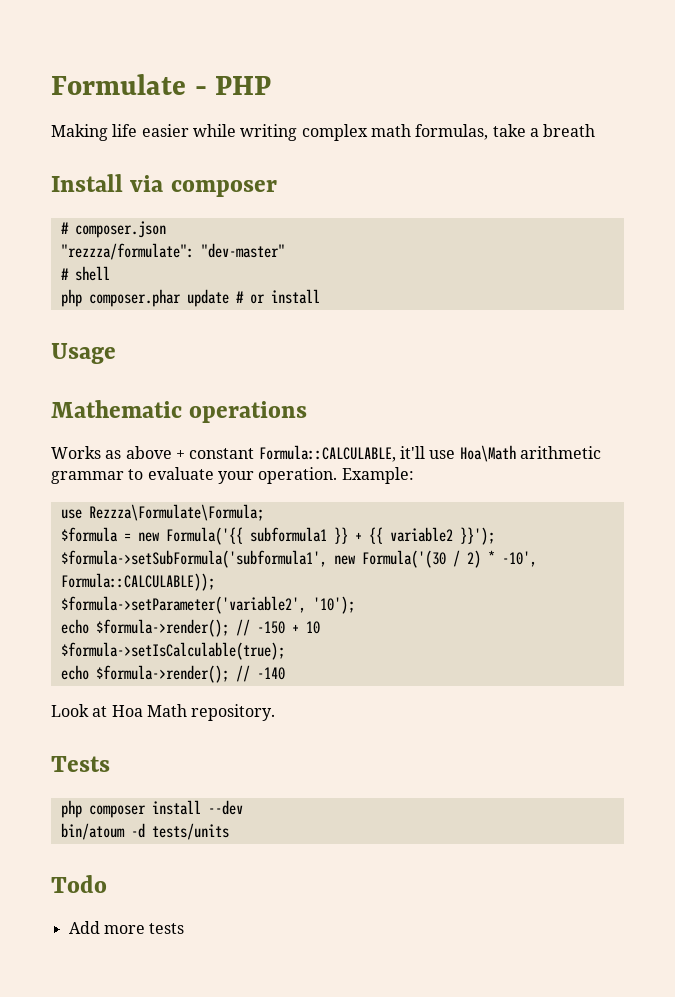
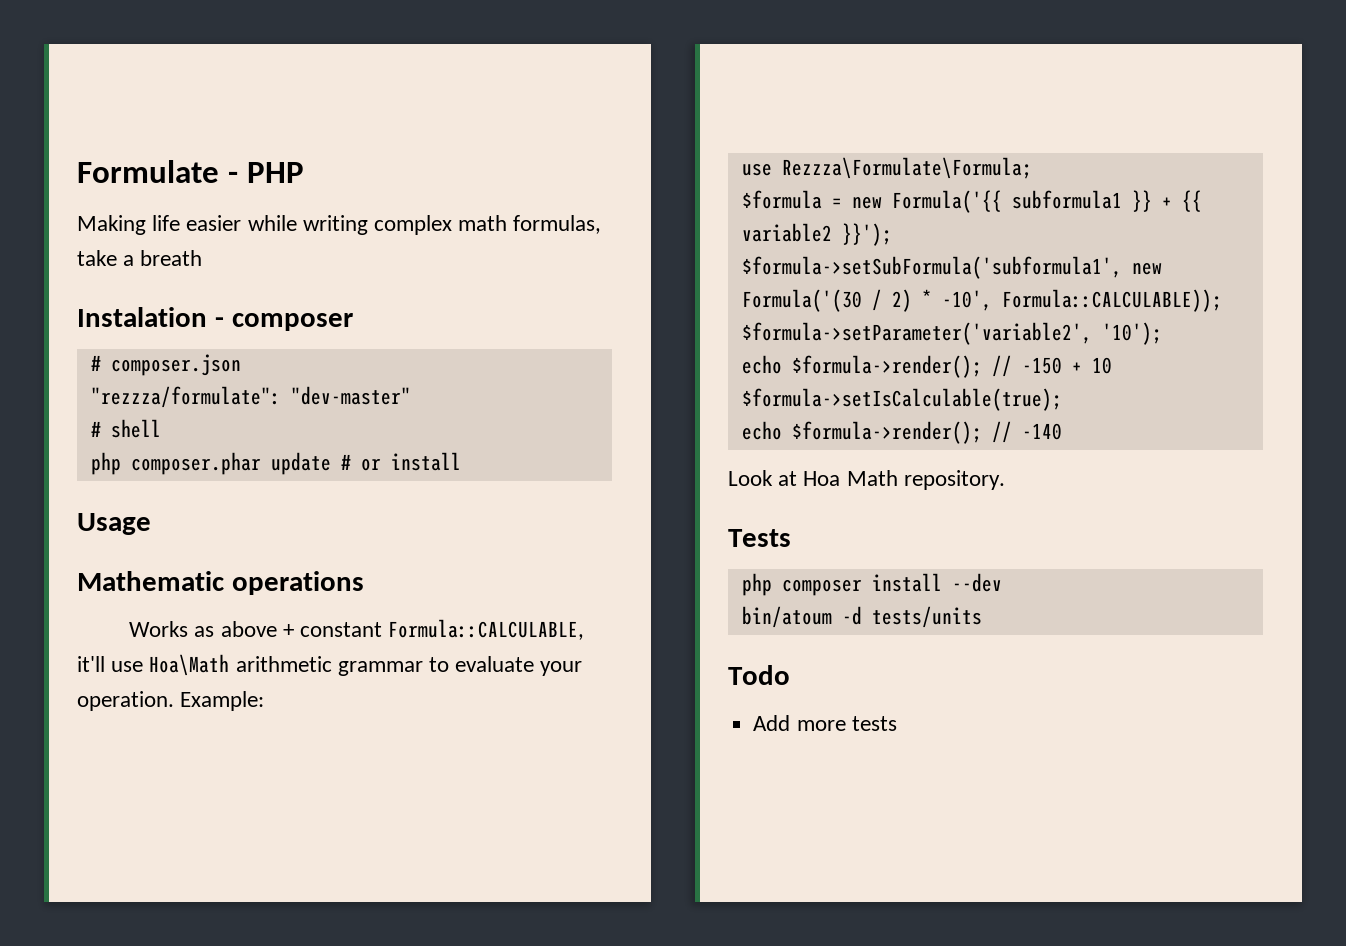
[51,174,164,192] Install via -> [77,307,224,327] Instalation -

